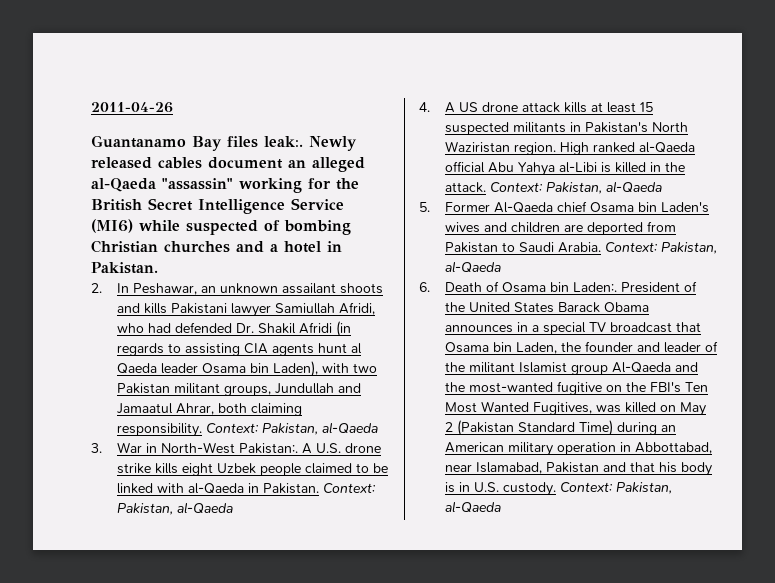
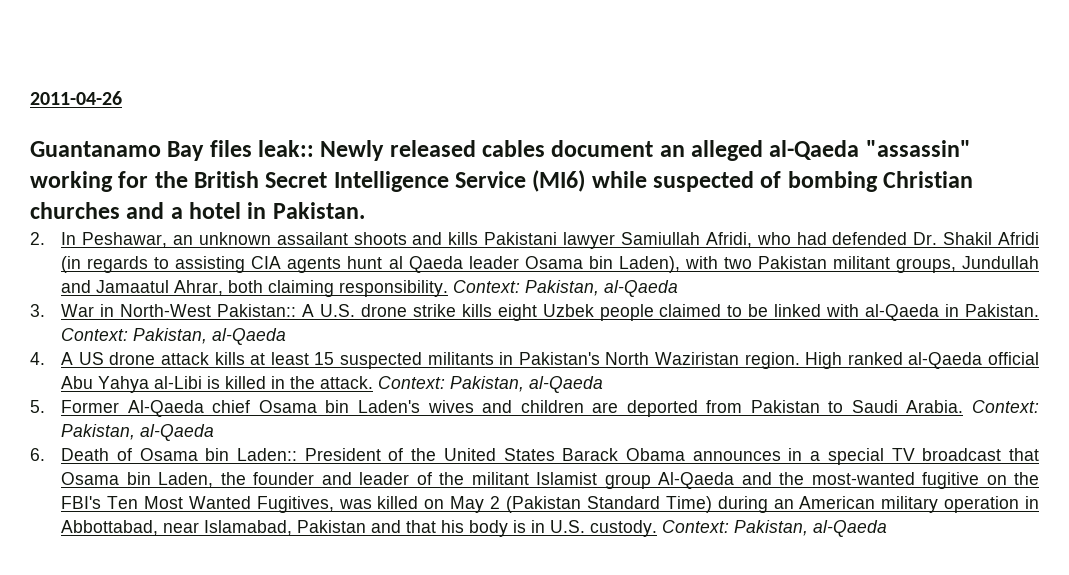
[264,136,303,147] leak:. -> [258,140,315,157] leak::
[238,443,298,454] Pakistan:. -> [217,304,297,317] Pakistan::
[572,282,617,292] Laden:. -> [237,448,298,461] Laden::

